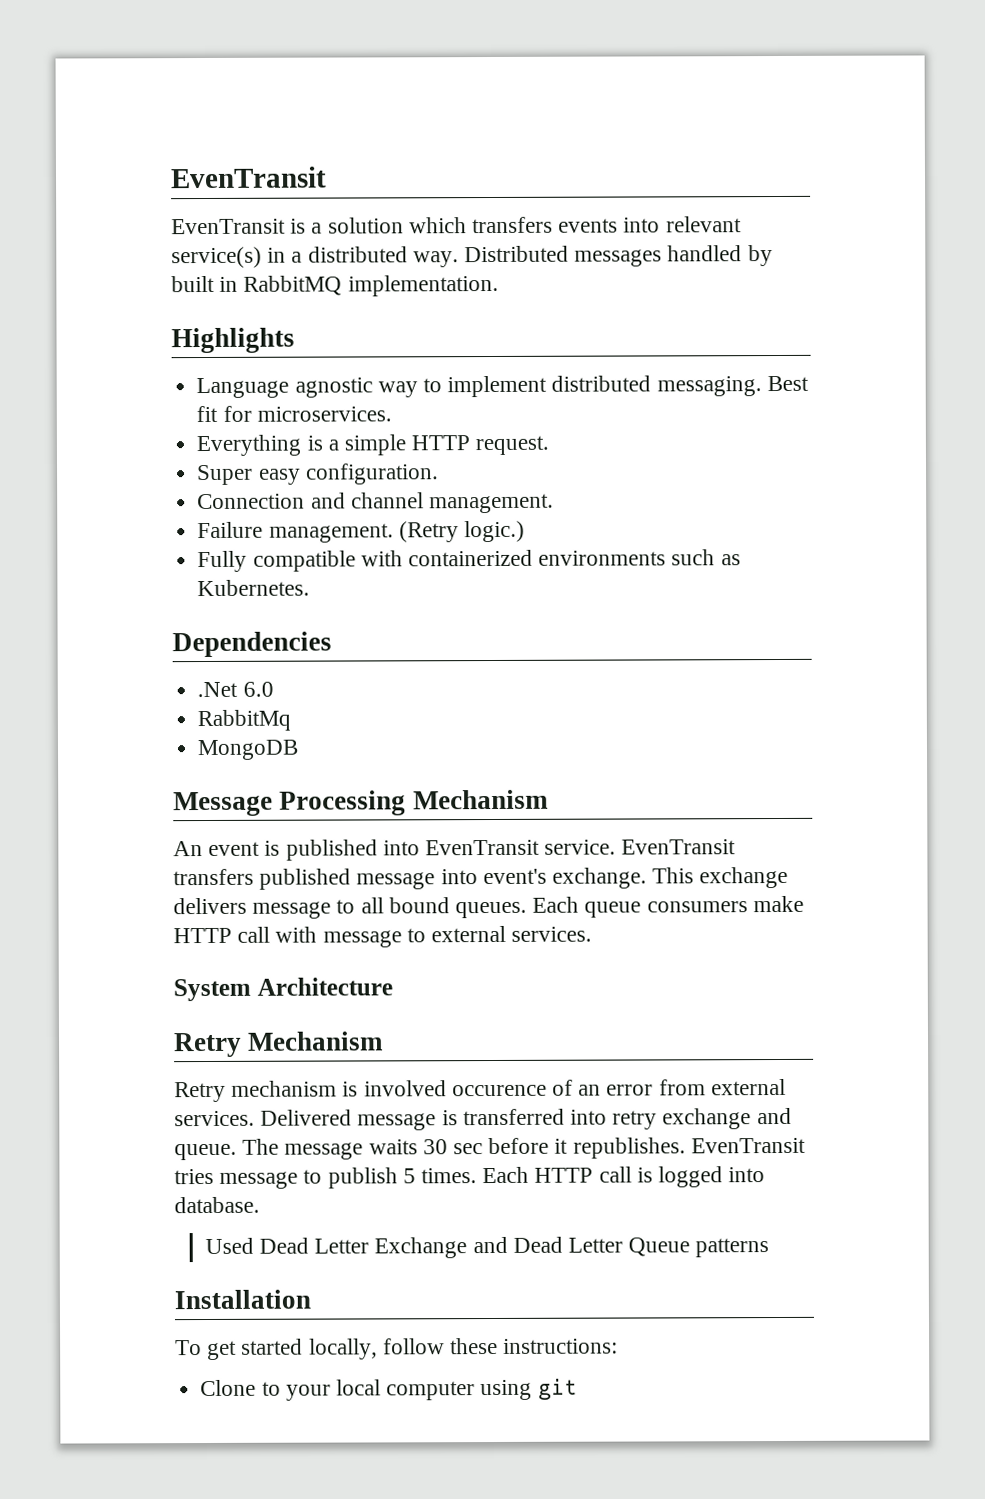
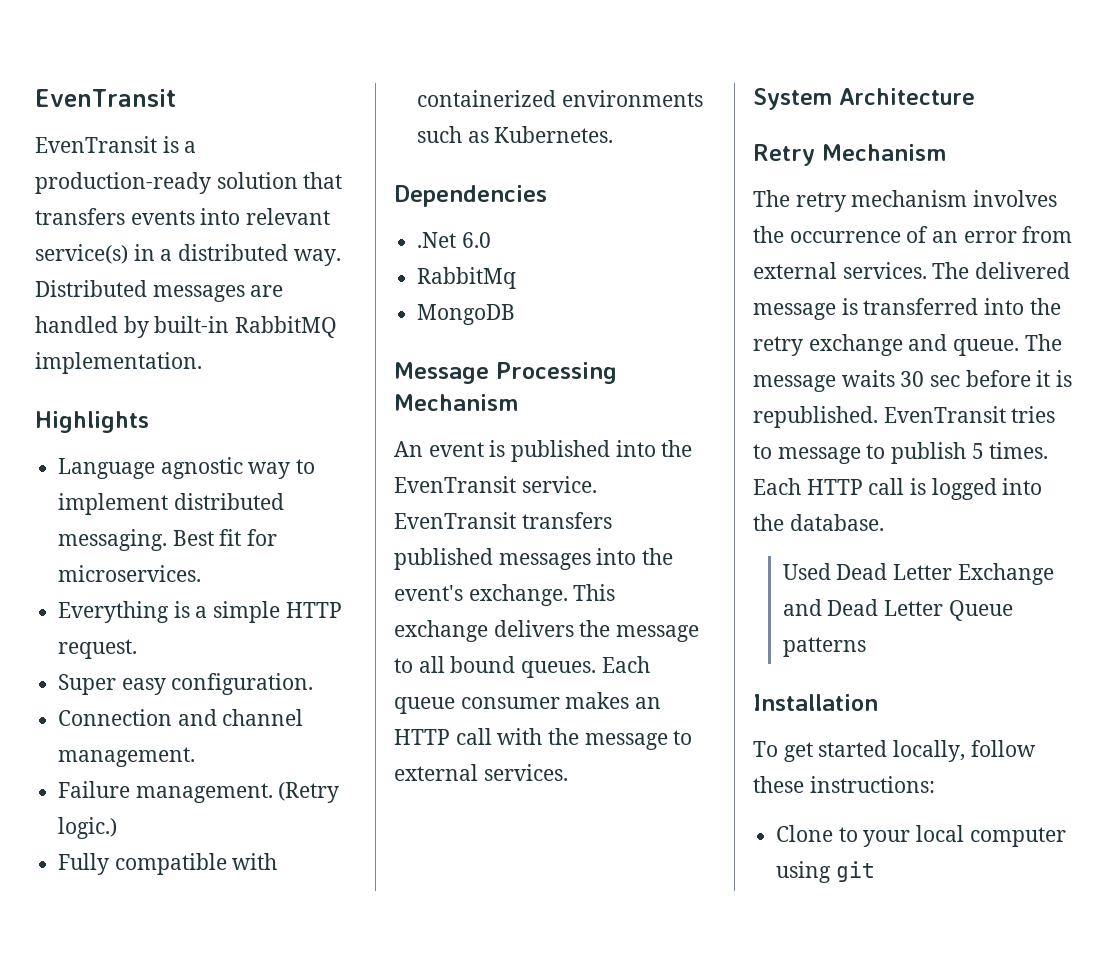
[327,217,467,234] solution which -> [35,172,343,194] production-ready solution that
(663, 258) none -> [250,285,284,297] are
[171,275,239,293] built in -> [154,316,230,333] built-in
(420, 848) none -> [661,440,693,457] the
[356,869,478,890] message into -> [498,548,674,570] messages into the
(247, 906) none -> [579,620,611,637] the
[646,895,804,913] consumers make -> [460,692,662,709] consumer makes an
(318, 934) none -> [548,728,580,745] the
[174,1080,547,1103] Retry mechanism is involved occurence -> [753,190,1058,212] [753,226,901,243] The retry mechanism involves the occurrence
[260,1109,353,1126] Delivered -> [932,262,1071,279] The delivered
(608, 1117) none -> [1029,298,1061,315] the
[572,1137,686,1159] republishes. -> [1056,370,1073,387] [753,406,878,428] is republished.
(214, 1176) none -> [753,444,772,459] to
(766, 1175) none -> [753,514,784,531] the

